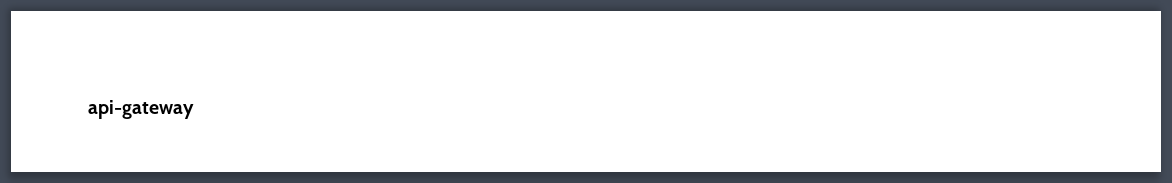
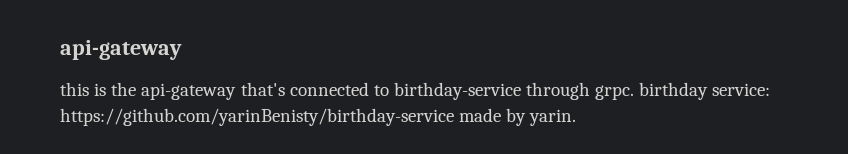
[88,100,194,119] api-gateway -> [60,40,182,60] [60,82,771,100] [60,108,577,126] api-gateway // this is the api-gateway that's connected to birthday-service through grpc. birthday service: https://github.com/yarinBenisty/birthday-service made by yarin.

